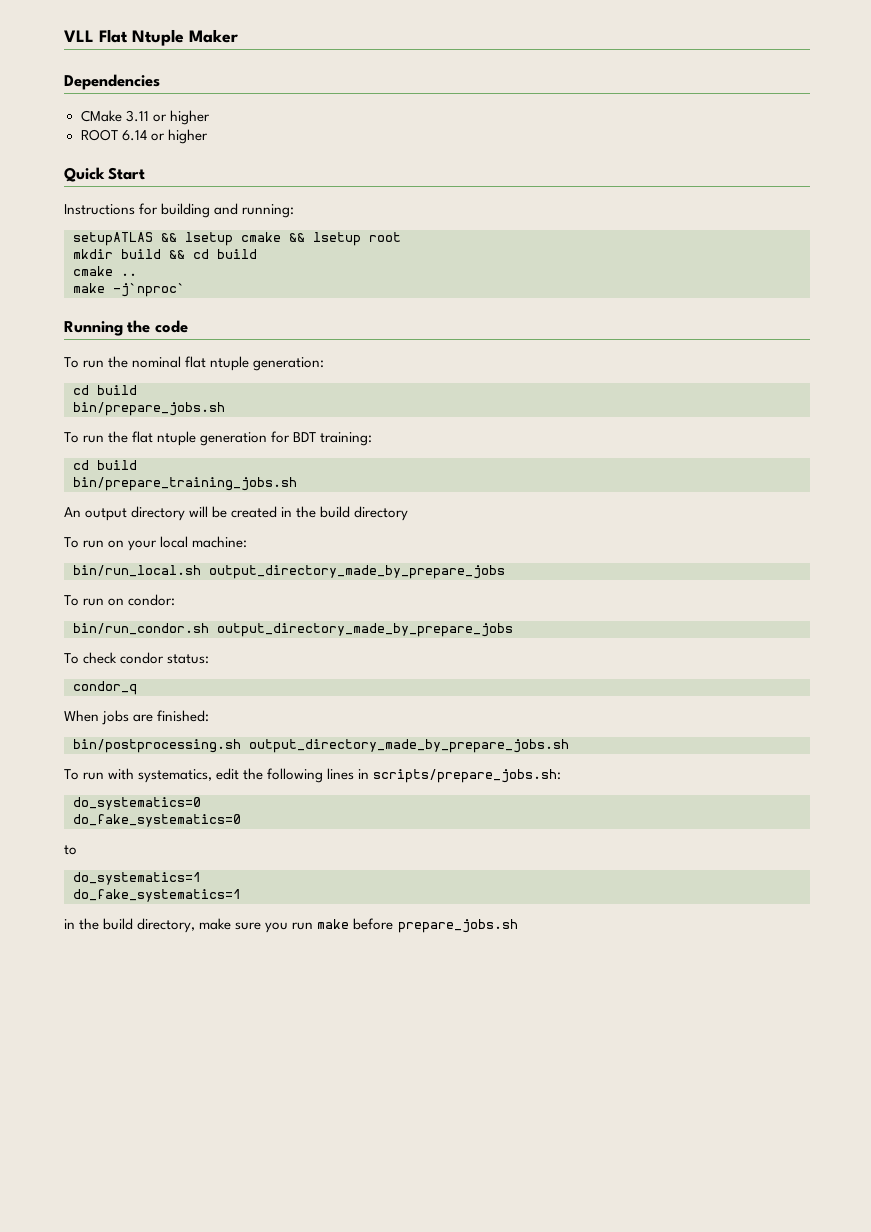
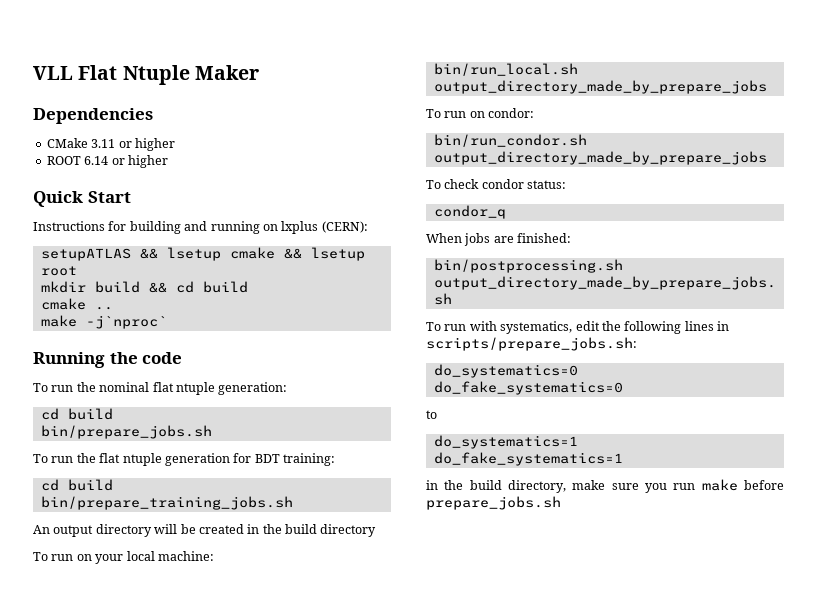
[242,204,295,218] running: -> [210,221,368,234] running on lxplus (CERN):

